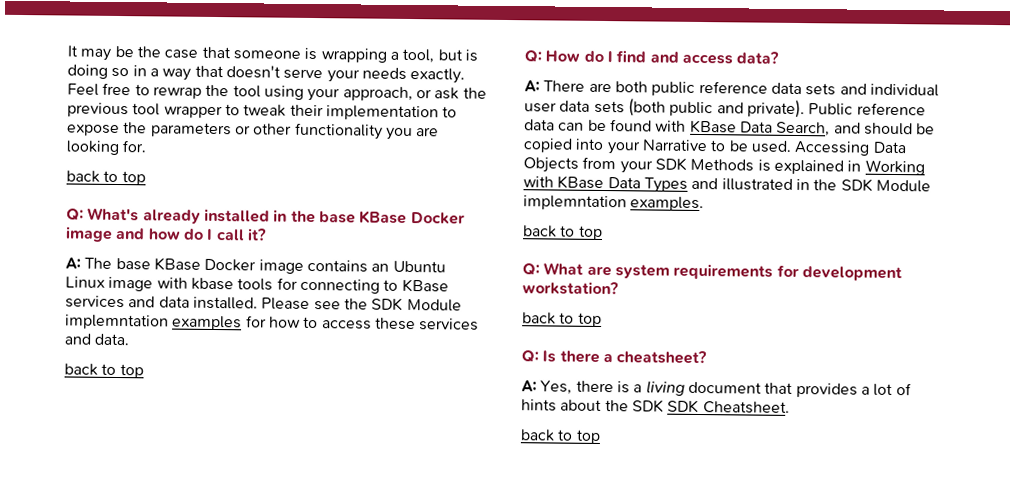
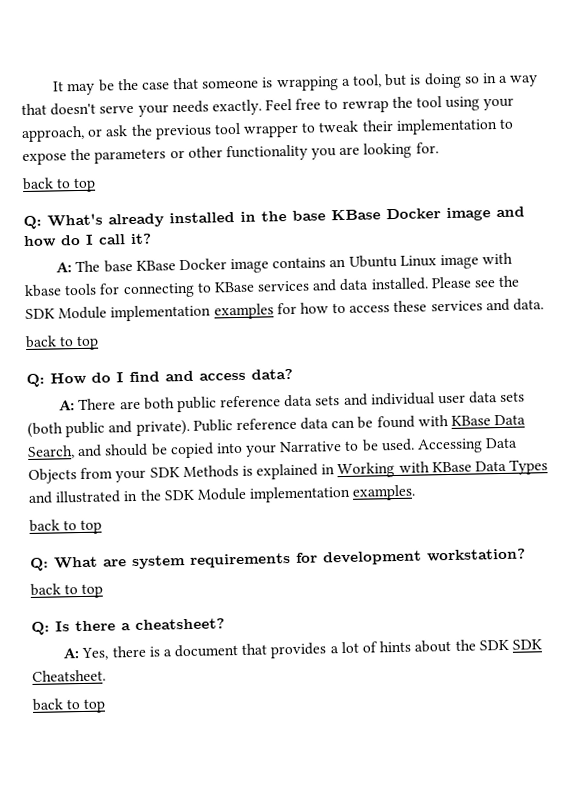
[65,314,169,330] implemntation -> [110,304,212,322] implementation
[523,195,627,211] implemntation -> [249,485,352,503] implementation
[645,380,685,396] living -> (172, 653) none

